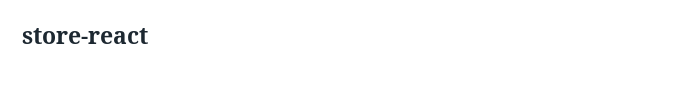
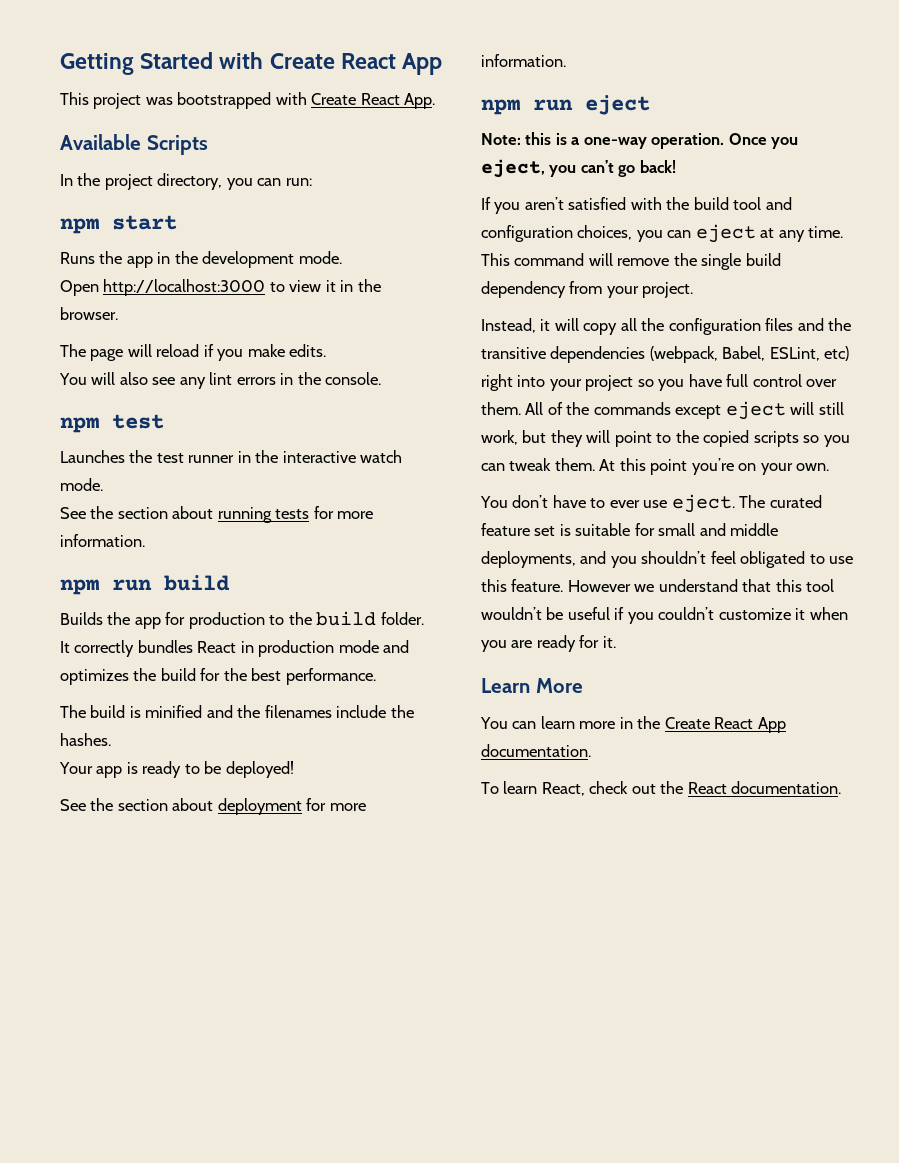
[22,28,148,44] store-react -> [60,52,443,75] [60,92,436,109] [60,134,208,155] [60,173,312,190] [60,215,177,234] [60,251,342,268] [60,279,381,296] [60,307,118,320] [60,344,327,361] [59,372,382,389] [60,414,164,433] [60,450,403,463] [60,478,103,491] [60,506,374,523] [60,534,145,547] [60,575,230,595] [60,611,424,629] [60,640,410,657] [60,668,376,685] [60,705,414,718] [60,733,111,746] [59,761,294,778] [60,798,366,815] [481,54,566,67] [481,95,650,115] [481,132,799,149] [481,159,676,178] [481,197,792,214] [481,224,844,243] [481,253,781,270] [481,281,694,298] [481,318,852,335] [481,346,850,363] [481,374,838,391] [481,401,844,420] [481,430,850,447] [481,458,830,475] [480,494,822,513] [481,523,779,536] [481,551,854,568] [481,579,835,592] [481,607,848,624] [481,635,616,652] [481,678,583,693] [480,716,786,733] [481,744,591,757] [481,781,842,796] Getting Started with Create React App // This project was bootstrapped with Create React App. // Available Scripts // In the project directory, you can run: // npm start // Runs the app in the development mode. // Open http://localhost:3000 to view it in the browser. // The page will reload if you make edits. // You will also see any lint errors in the console. // npm test // Launches the test runner in the interactive watch mode. // See the section about running tests for more information. // npm run build // Builds the app for production to the build folder. // It correctly bundles React in production mode and optimizes the build for the best performance. // The build is minified and the filenames include the hashes. // Your app is ready to be deployed! // See the section about deployment for more information. // npm run eject // Note: this is a one-way operation. Once you eject, you can’t go back! // If you aren’t satisfied with the build tool and configuration choices, you can eject at any time. This command will remove the single build dependency from your project. // Instead, it will copy all the configuration files and the transitive dependencies (webpack, Babel, ESLint, etc) right into your project so you have full control over them. All of the commands except eject will still work, but they will point to the copied scripts so you can tweak them. At this point you’re on your own. // You don’t have to ever use eject. The curated feature set is suitable for small and middle deployments, and you shouldn’t feel obligated to use this feature. However we understand that this tool wouldn’t be useful if you couldn’t customize it when you are ready for it. // Learn More // You can learn more in the Create React App documentation. // To learn React, check out the React documentation.

